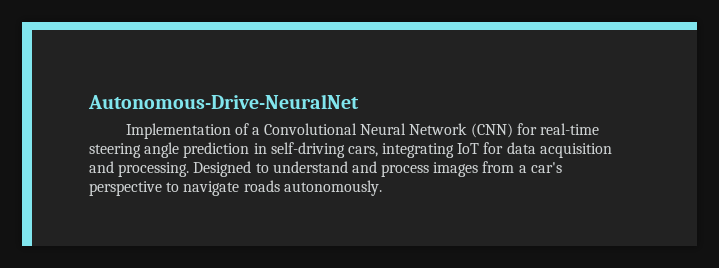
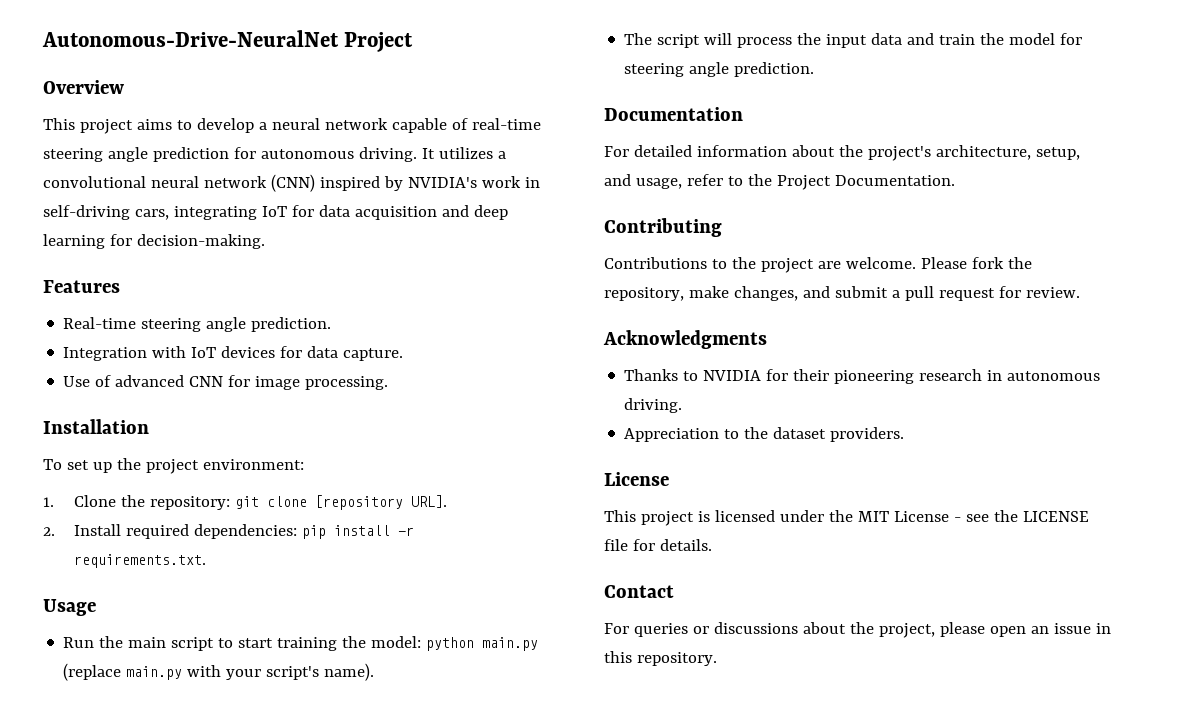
[125,123,600,139] [89,142,250,158] // Implementation of a Convolutional Neural Network (CNN) for real-time steering angle prediction -> [344,32,414,52] [43,80,124,94] [43,118,541,134] [43,147,506,162] [43,174,521,192] Project // Overview // This project aims to develop a neural network capable of real-time steering angle prediction for autonomous driving. It utilizes a convolutional neural network (CNN) inspired by NVIDIA's work
[118,161,562,177] [89,180,382,196] processing. Designed to understand and process images from a car's perspective to navigate roads autonomously. -> [473,205,508,220] [43,234,265,249] [43,280,120,293] [63,317,332,332] [63,346,404,361] [63,375,389,390] [43,419,149,434] [43,458,304,474] [43,495,448,510] [43,524,415,539] [74,554,207,568] [43,599,96,616] [63,636,539,651] [63,663,375,681] [624,33,1083,48] [624,62,815,77] [604,107,743,121] [604,145,1080,161] [604,174,955,190] [604,218,722,237] [604,257,1032,273] [604,286,1080,301] [603,330,767,349] [624,369,1101,384] [624,398,683,413] [624,427,905,442] [604,472,669,486] [604,510,1089,526] [604,539,712,551] [604,585,674,598] [604,622,1111,638] [604,651,717,666] deep learning for decision-making. // Features // Real-time steering angle prediction. // Integration with IoT devices for data capture. // Use of advanced CNN for image processing. // Installation // To set up the project environment: // 1. Clone the repository: git clone [repository URL]. // 2. Install required dependencies: pip install -r requirements.txt. // Usage // Run the main script to start training the model: python main.py (replace main.py with your script's name). // The script will process the input data and train the model for steering angle prediction. // Documentation // For detailed information about the project's architecture, setup, and usage, refer to the Project Documentation. // Contributing // Contributions to the project are welcome. Please fork the repository, make changes, and submit a pull request for review. // Acknowledgments // Thanks to NVIDIA for their pioneering research in autonomous driving. // Appreciation to the dataset providers. // License // This project is licensed under the MIT License - see the LICENSE file for details. // Contact // For queries or discussions about the project, please open an issue in this repository.

